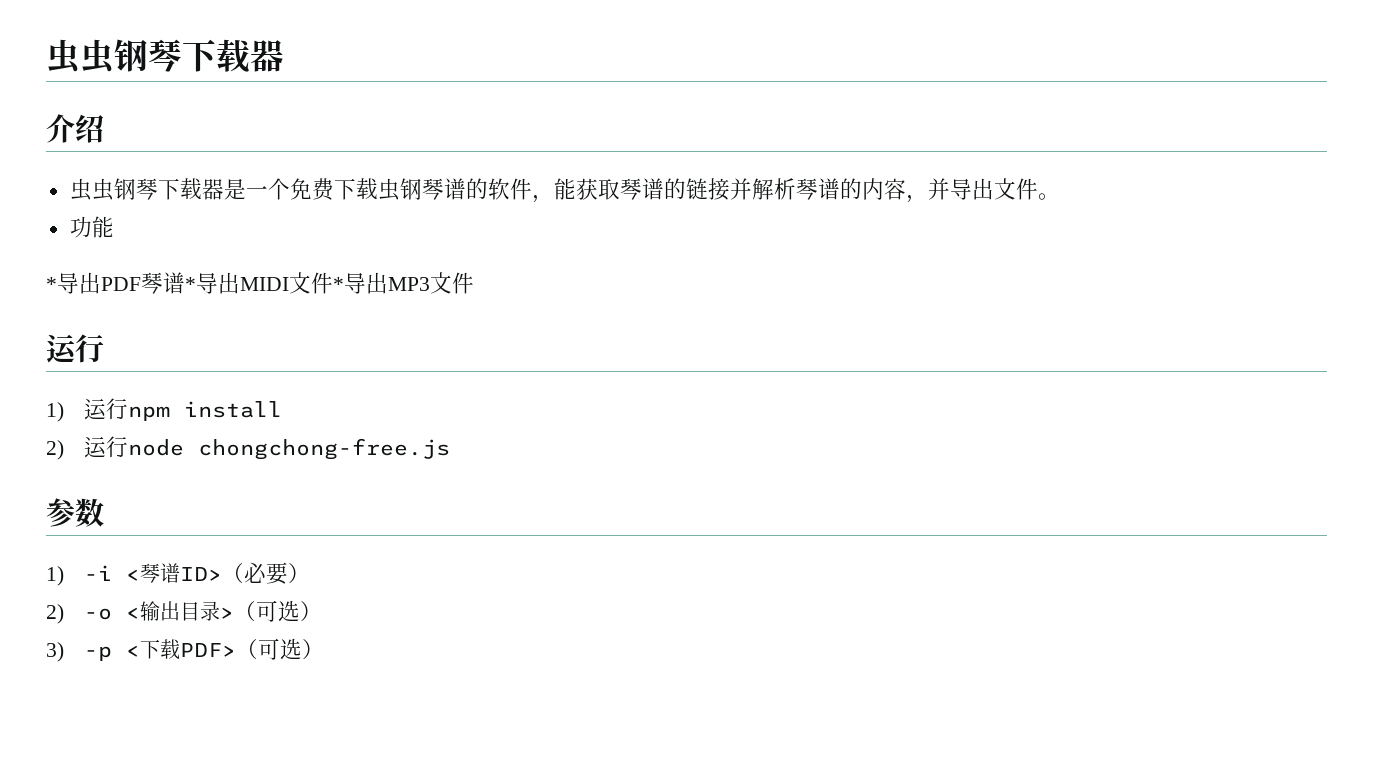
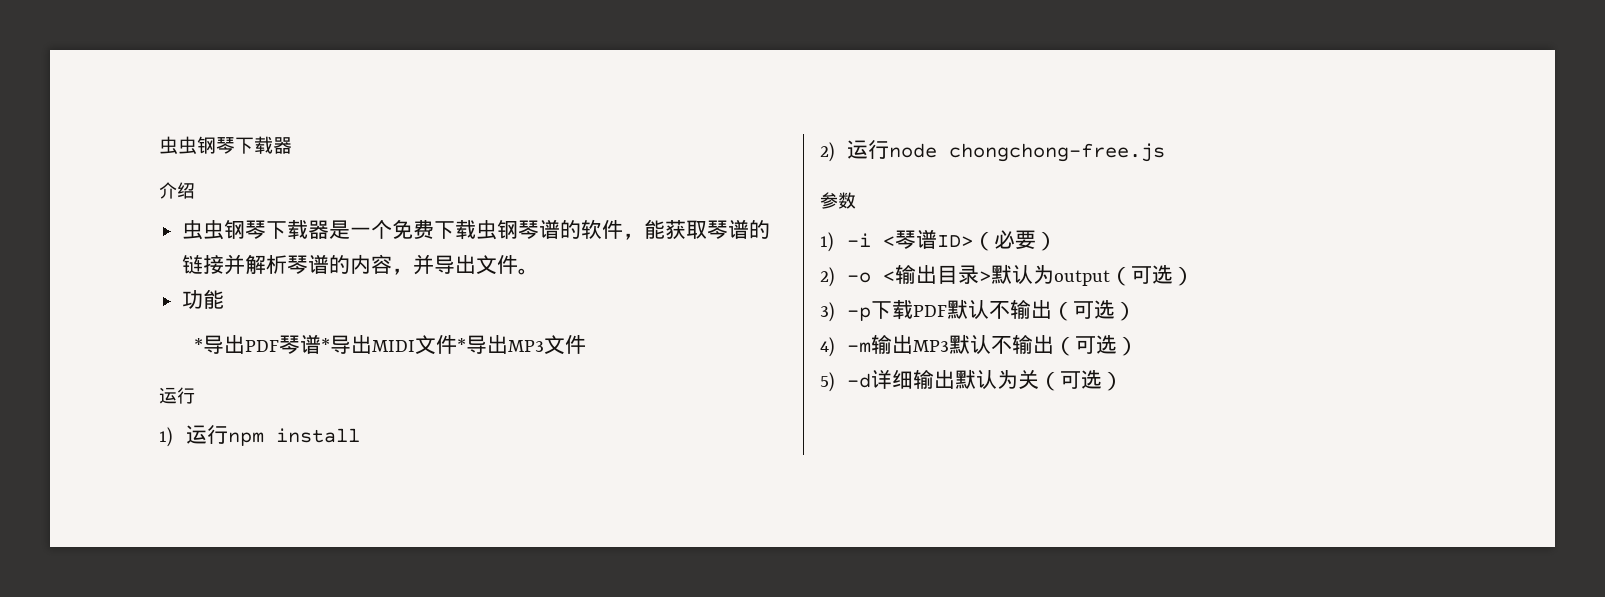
(235, 613) none -> [990,264,1110,286] 默认为output
[126,639,237,660] <下载PDF> -> [870,299,1136,321] [820,334,1138,357] [820,369,1039,392] 下载PDF默认不输出（可选） // 4) -m输出MP3默认不输出（可选） // 5) -d详细输出默认为关

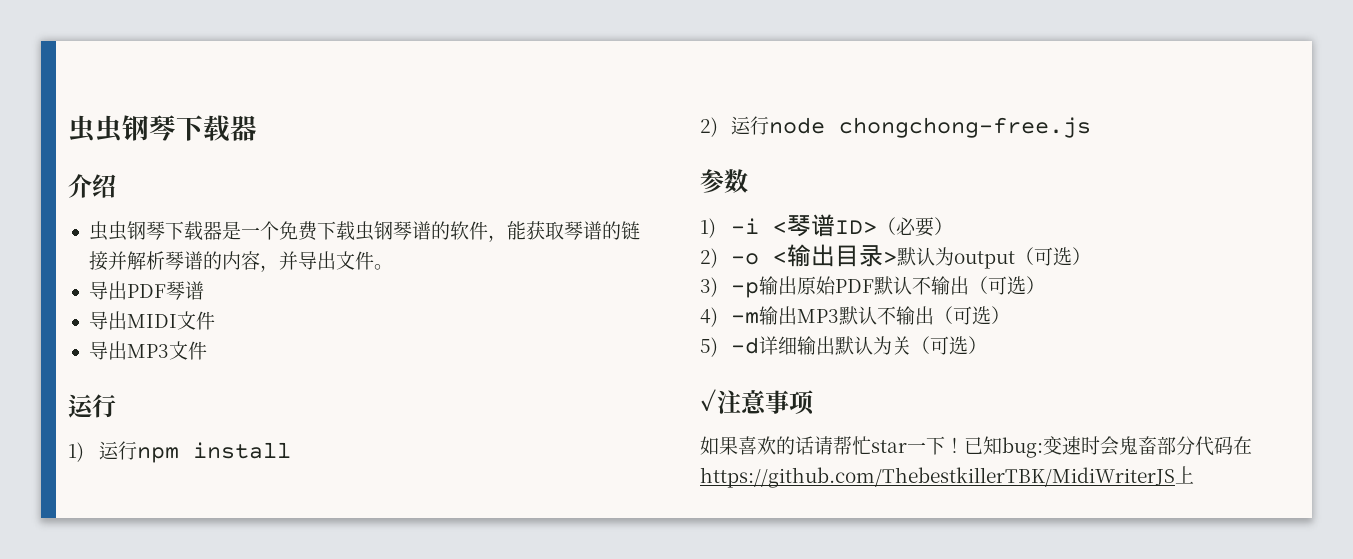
[182,289,225,309] [193,338,203,352] 功能 // * -> (393, 267) none
[320,338,330,352] * -> (204, 290) //
[456,338,466,352] * -> (215, 320) //
[870,300,913,320] 下载 -> [759,276,837,295] 输出原始
(1123, 381) none -> [700,389,815,415] [700,436,1252,458] [700,466,1194,488] // ✓注意事项 // 如果喜欢的话请帮忙star一下！已知bug:变速时会鬼畜部分代码在https://github.com/ThebestkillerTBK/MidiWriterJS上

